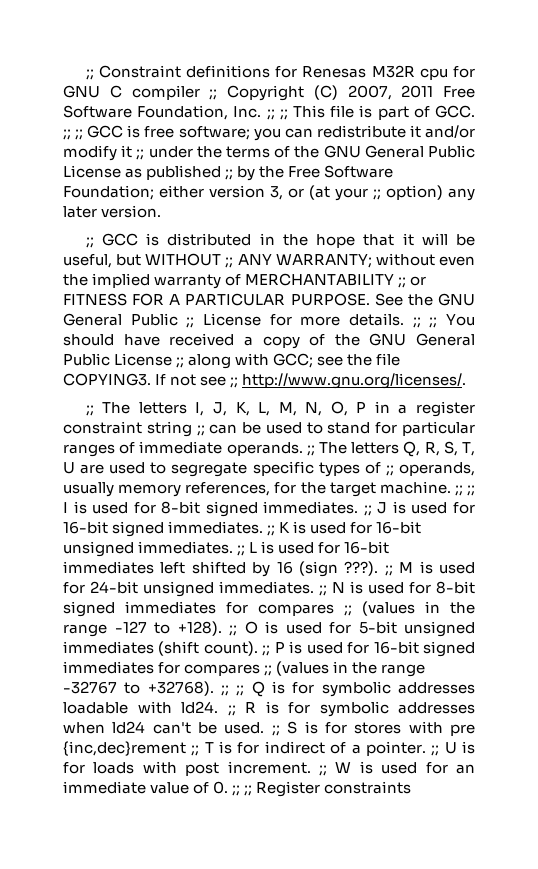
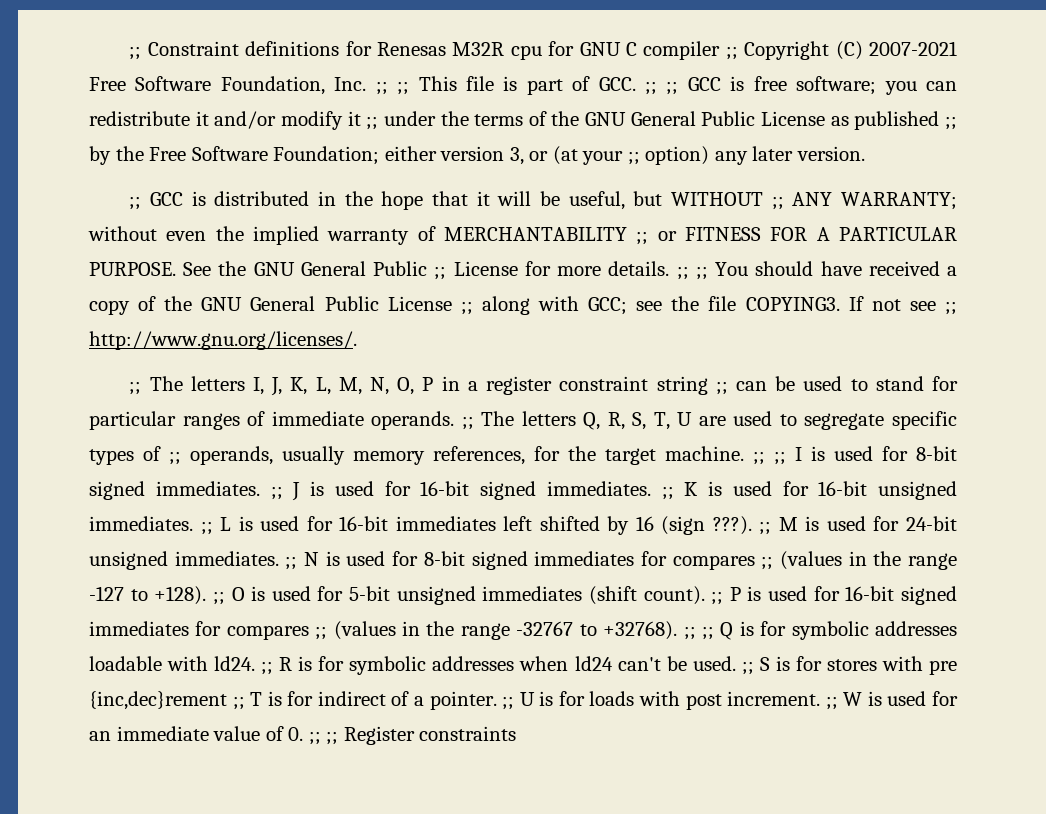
[347,85,434,100] 2007, 2011 -> [869,41,957,56] 2007-2021

